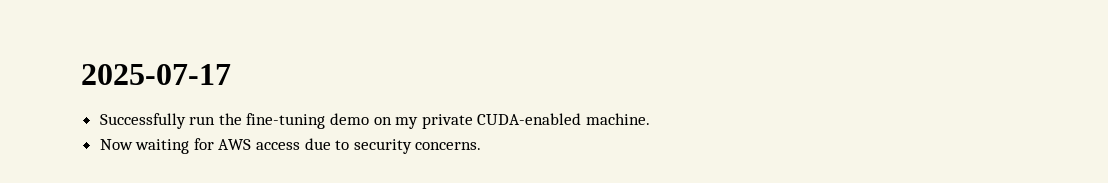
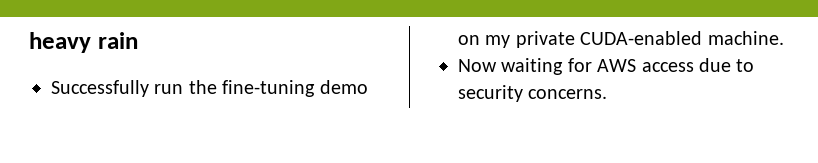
[81,64,231,85] 2025-07-17 -> [29,32,138,53] heavy rain

